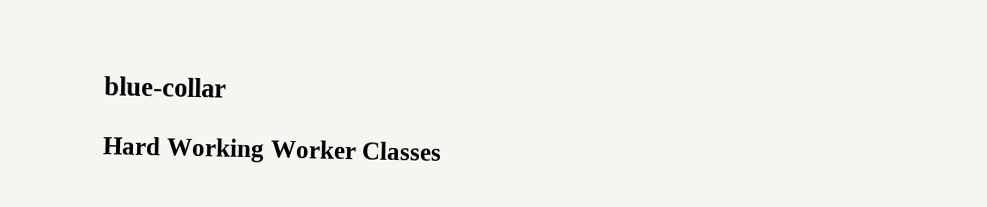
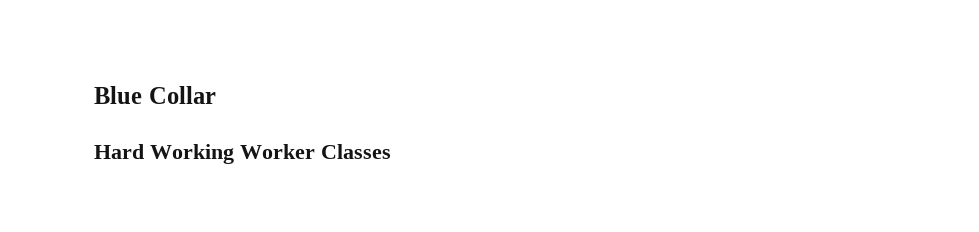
[104,76,227,98] blue-collar -> [94,86,216,104] Blue Collar

